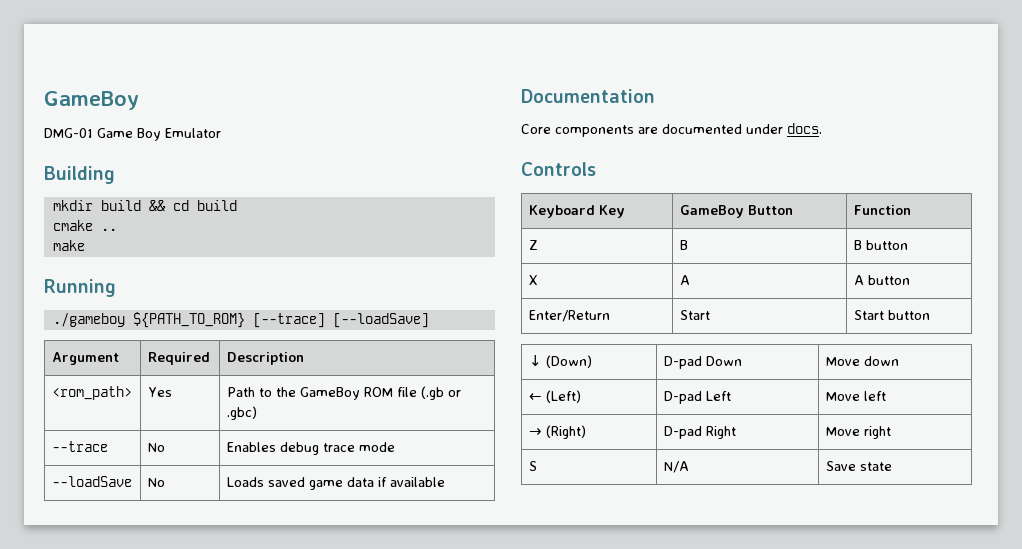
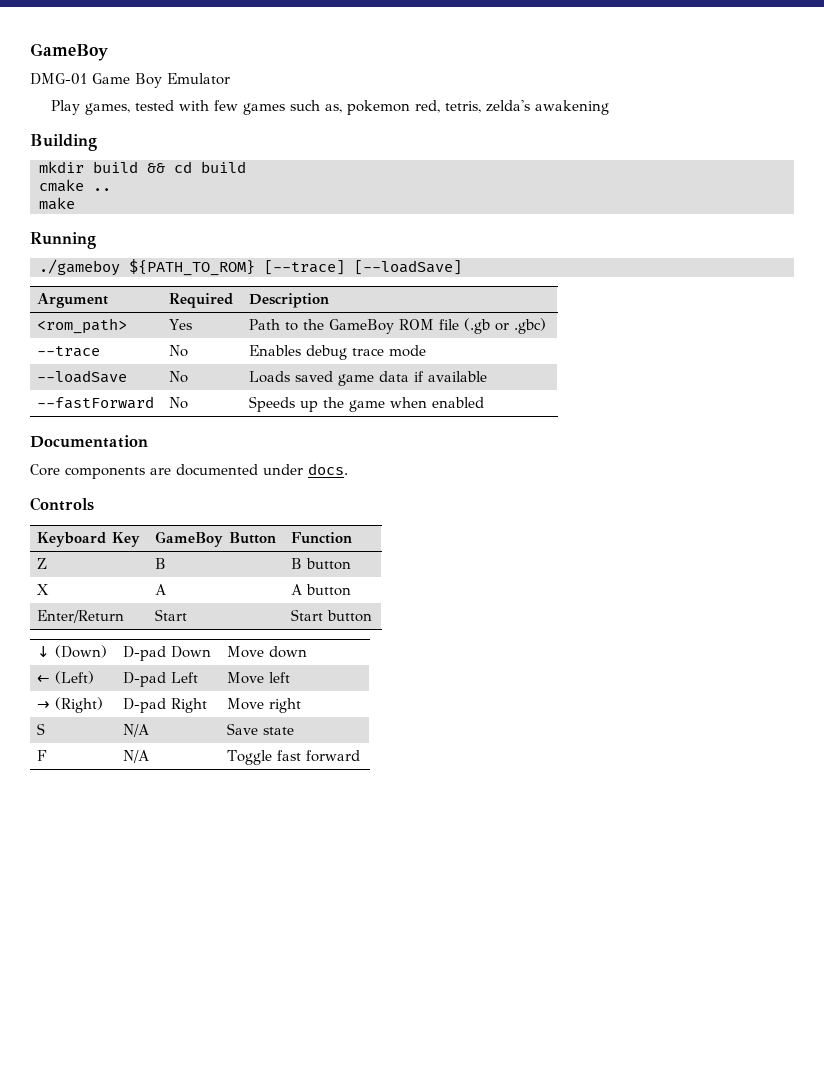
(221, 133) none -> [50,100,609,115] // Play games, tested with few games such as, pokemon red, tetris, zelda's awakening
(445, 482) none -> [37,396,155,409] [169,397,189,409] [249,396,485,412] // --fastForward | No | Speeds up the game when enabled
(892, 466) none -> [37,750,48,761] [123,750,150,763] [227,750,361,765] // F | N/A | Toggle fast forward

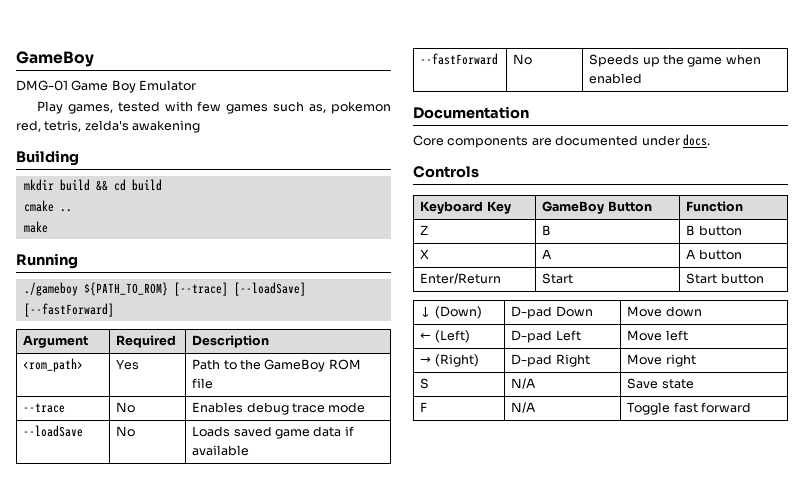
(462, 267) none -> [23,303,114,317] [--fastForward]
[464,318,547,334] (.gb or .gbc) -> (214, 383) none

